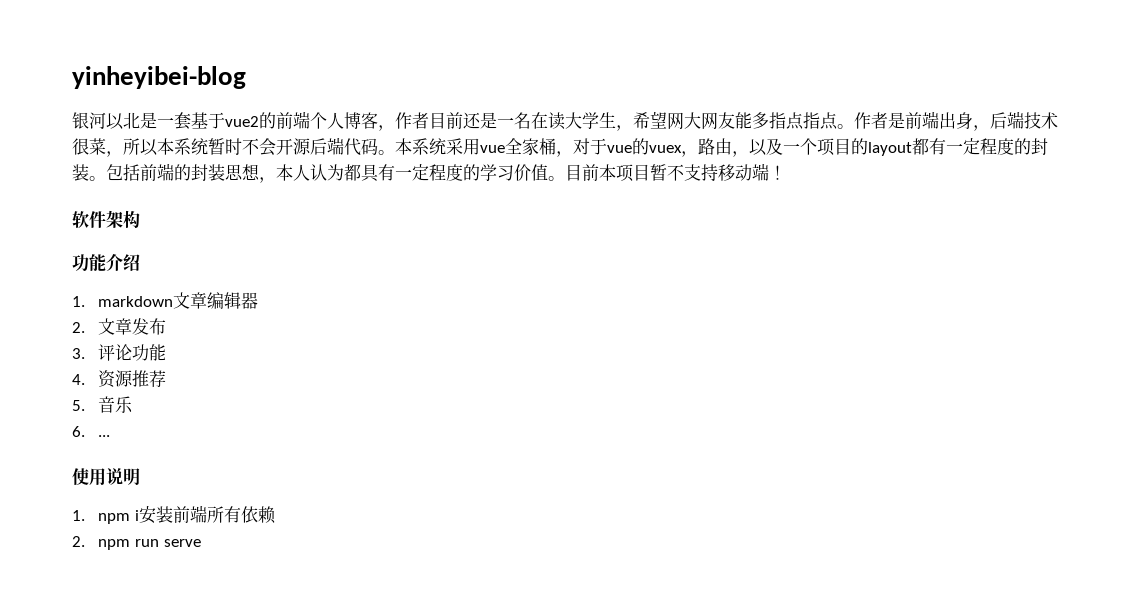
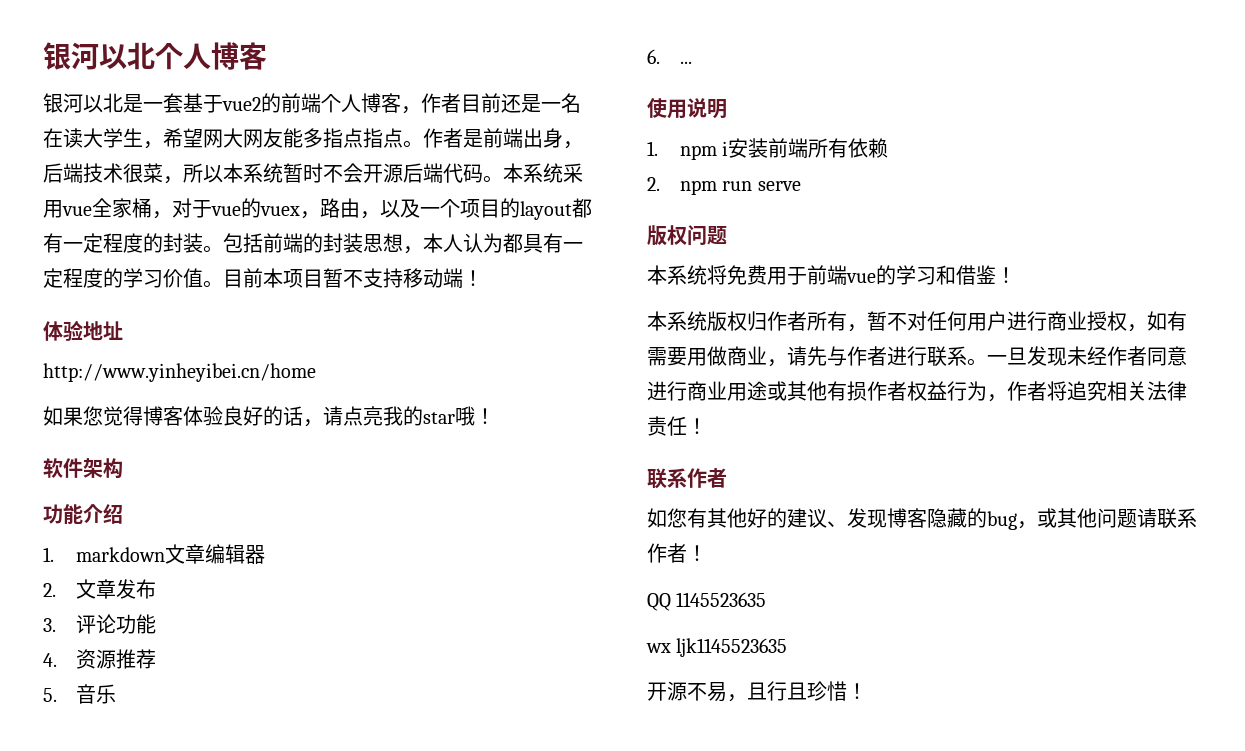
[72,66,246,89] yinheyibei-blog -> [43,42,267,70] 银河以北个人博客
(786, 172) none -> [43,320,123,341] [43,363,316,382] [43,406,495,427] // 体验地址 // http://www.yinheyibei.cn/home // 如果您觉得博客体验良好的话，请点亮我的star哦！
(201, 543) none -> [647,225,727,246] [647,265,1016,285] [647,311,1187,332] [647,346,1187,367] [647,381,1187,402] [647,416,707,436] [647,468,727,489] [647,508,1197,530] [647,543,707,563] [647,592,767,611] [646,638,788,657] [647,681,867,702] // 版权问题 // 本系统将免费用于前端vue的学习和借鉴！ // 本系统版权归作者所有，暂不对任何用户进行商业授权，如有需要用做商业，请先与作者进行联系。一旦发现未经作者同意进行商业用途或其他有损作者权益行为，作者将追究相关法律责任！ // 联系作者 // 如您有其他好的建议、发现博客隐藏的bug，或其他问题请联系作者！ // QQ 1145523635 // wx ljk1145523635 // 开源不易，且行且珍惜！

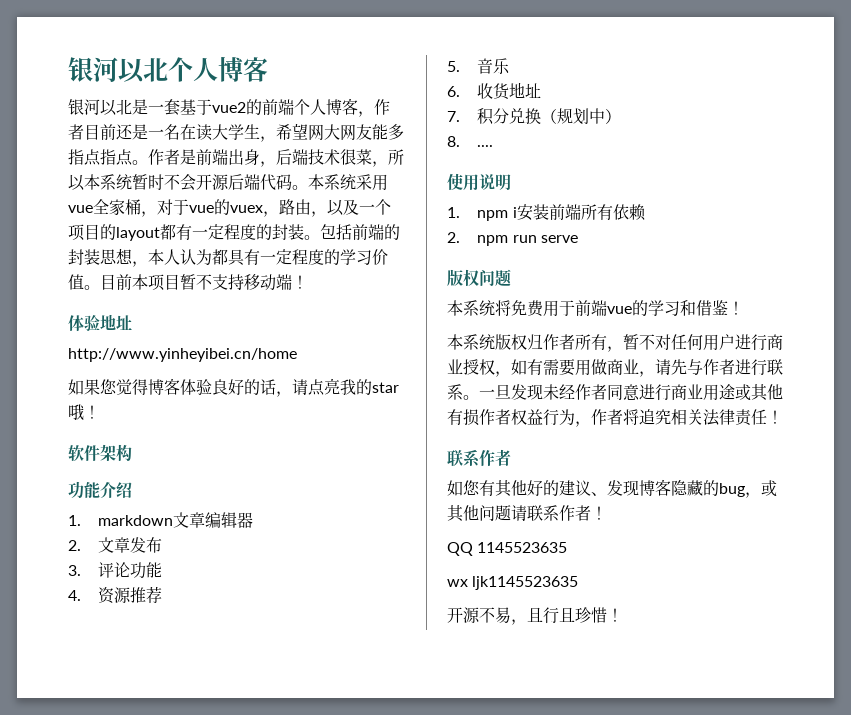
[679,61,692,64] ... -> [477,82,542,100] [447,108,622,125] [447,136,494,147] 收货地址 // 7.积分兑换（规划中） // 8. ....

